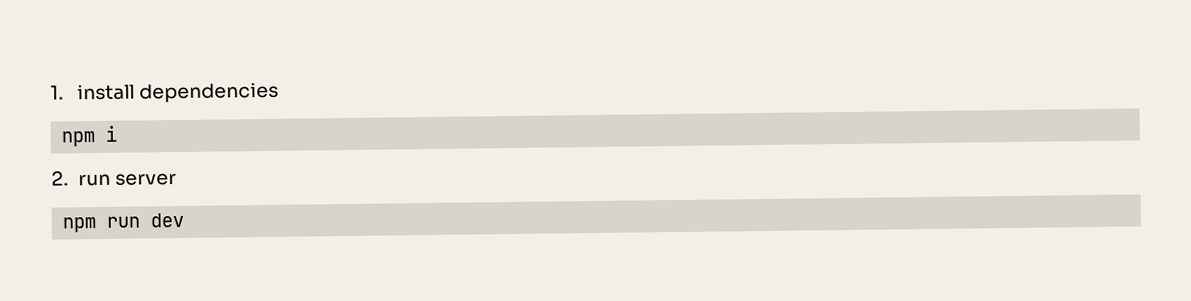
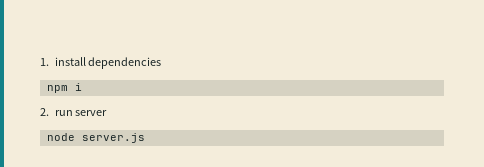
[62,212,185,233] npm run dev -> [46,133,145,143] node server.js

